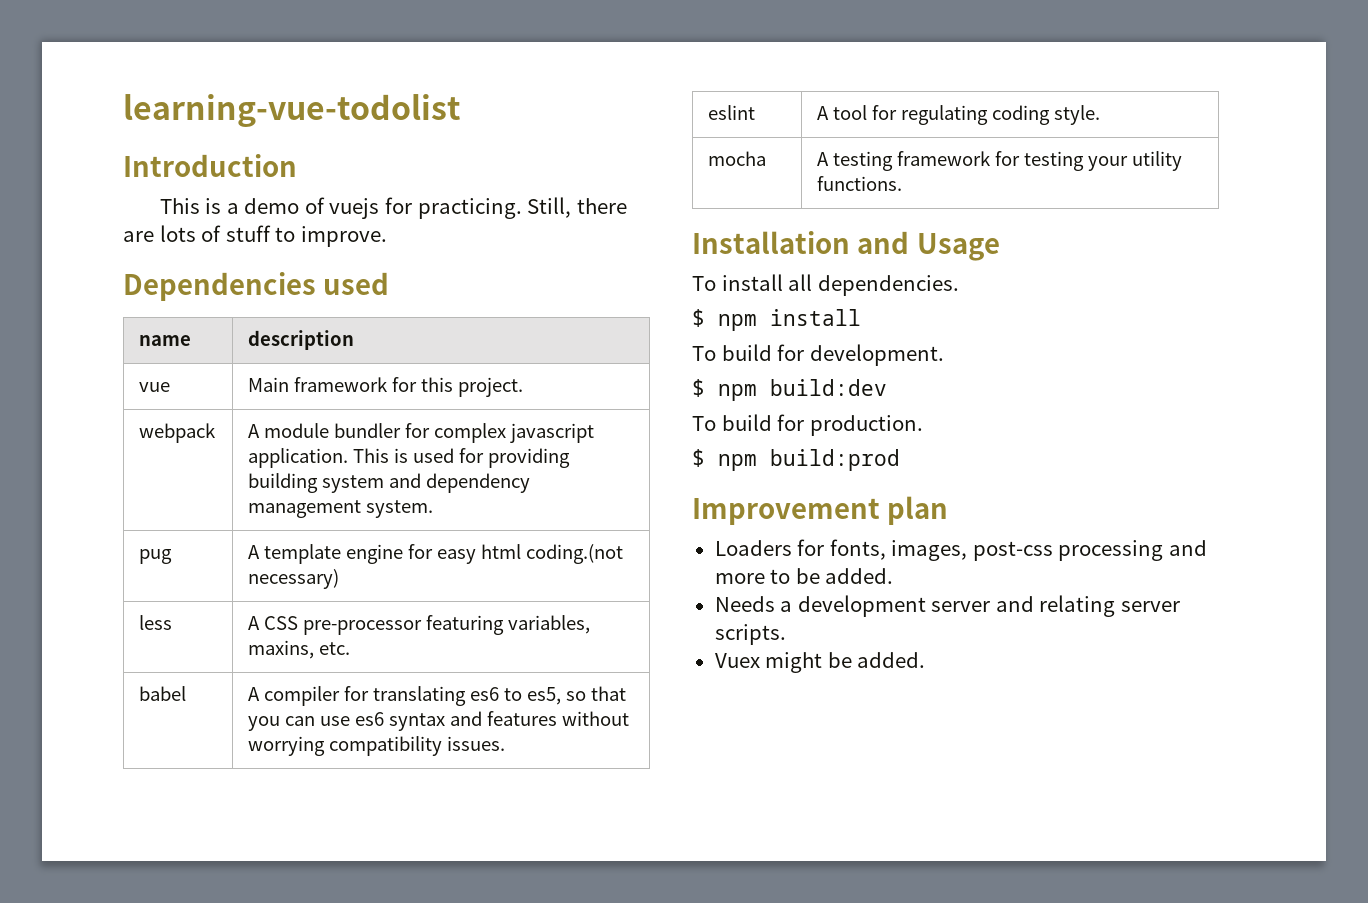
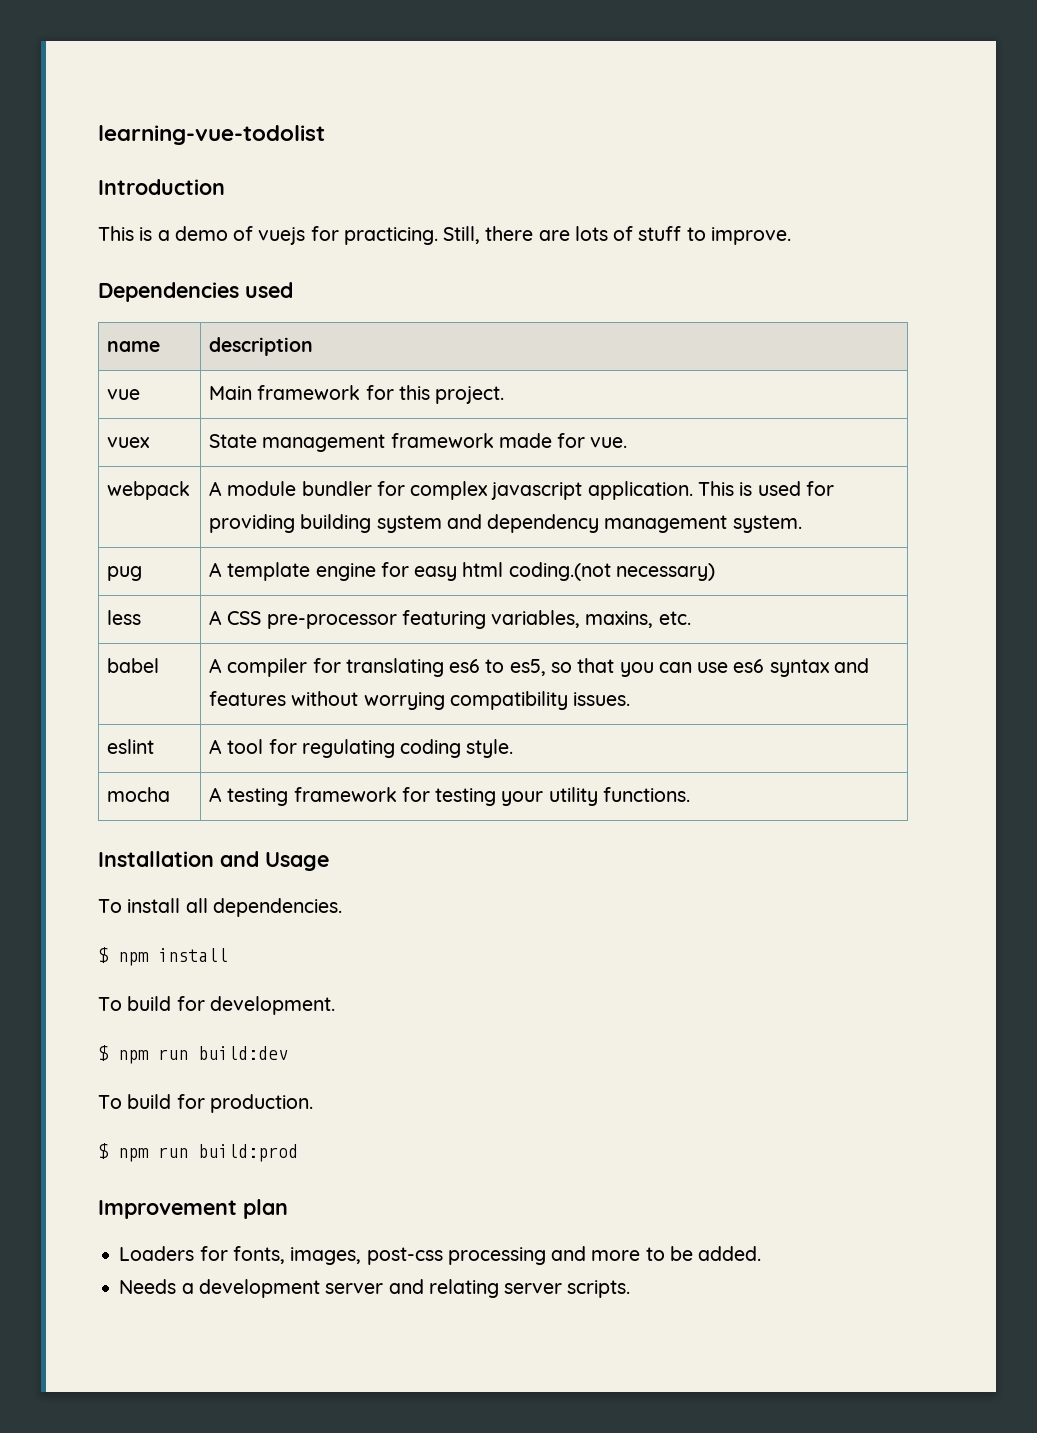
(524, 387) none -> [107,437,151,448] [209,433,628,452] // vuex | State management framework made for vue.
(757, 392) none -> [158,1049,188,1060] run
(757, 462) none -> [158,1147,188,1158] run
[714,652,926,673] // Vuex might be added. -> (631, 1289) none

